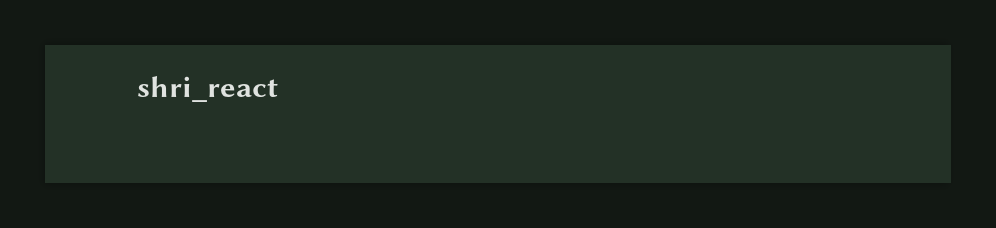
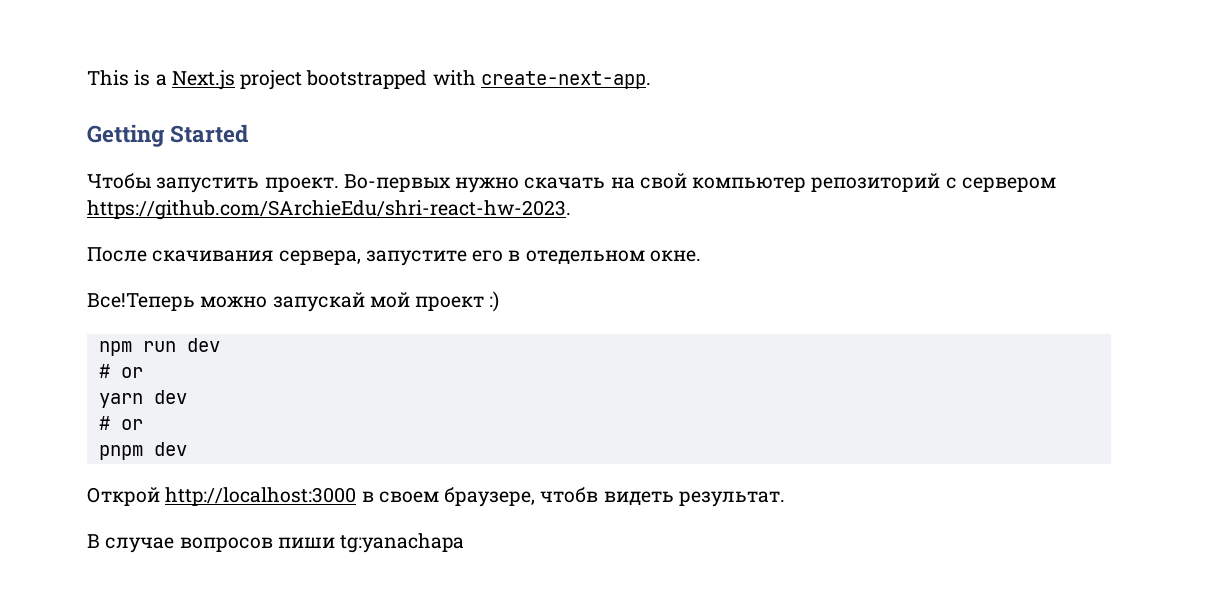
[137,76,278,102] shri_react -> [87,70,651,90] [87,124,249,147] [87,173,1056,193] [87,200,571,220] [87,247,701,266] [87,291,500,312] [98,338,220,356] [98,364,143,378] [98,390,187,408] [98,416,143,430] [98,442,187,460] [87,487,785,507] [87,533,465,553] This is a Next.js project bootstrapped with create-next-app. // Getting Started // Чтобы запустить проект. Во-первых нужно скачать на свой компьютер репозиторий с сервером https://github.com/SArchieEdu/shri-react-hw-2023. // После скачивания сервера, запустите его в отедельном окне. // Все!Теперь можно запускай мой проект :) // npm run dev // # or // yarn dev // # or // pnpm dev // Открой http://localhost:3000 в своем браузере, чтобв видеть результат. // В случае вопросов пиши tg:yanachapa

